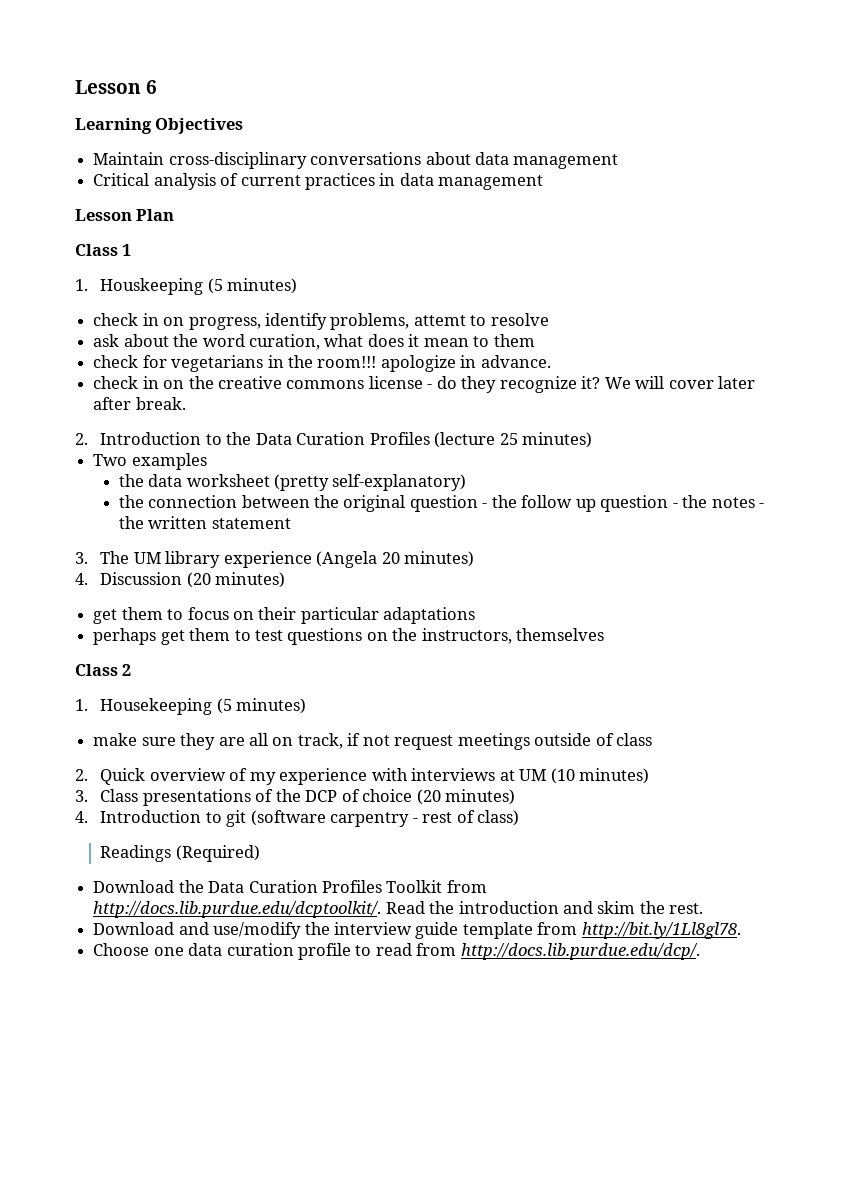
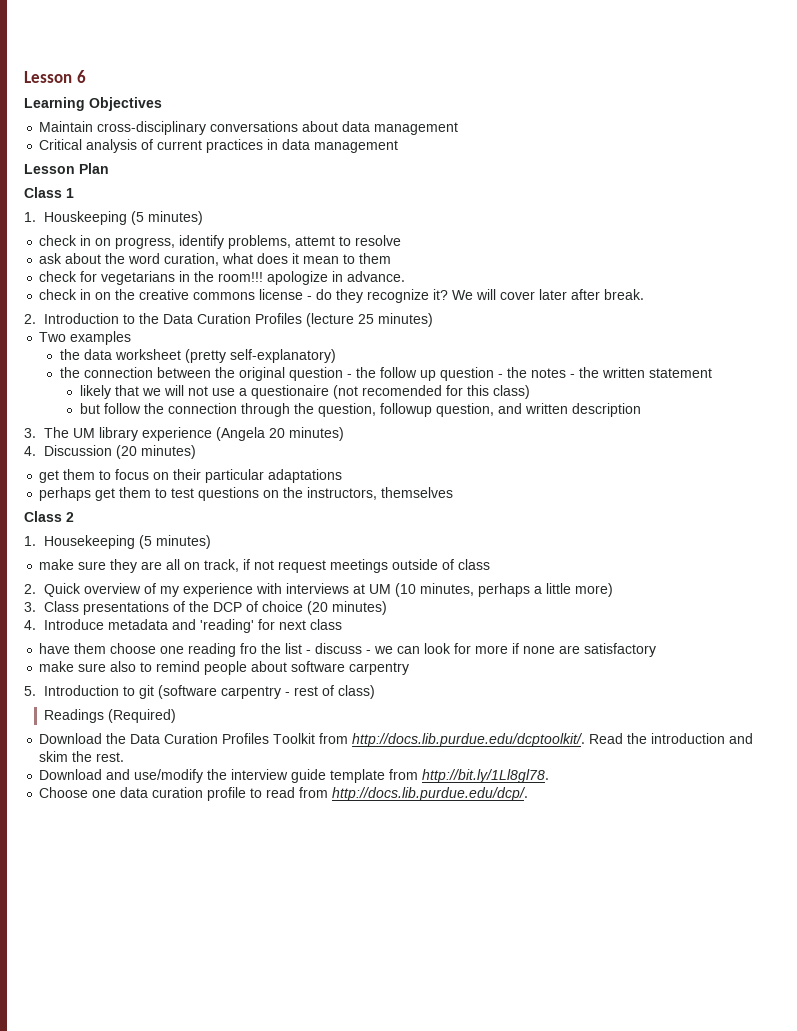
(291, 523) none -> [79,385,530,399] [79,403,641,417] // likely that we will not use a questionaire (not recomended for this class) // but follow the connection through the question, followup question, and written description
[578,768,649,784] minutes) -> [420,583,614,597] minutes, perhaps a little more)
(88, 817) none -> [44,619,343,633] [39,643,657,657] [39,661,410,675] [24,686,36,696] Introduce metadata and 'reading' for next class // have them choose one reading fro the list - discuss - we can look for more if none are satisfactory // make sure also to remind people about software carpentry // 5.

